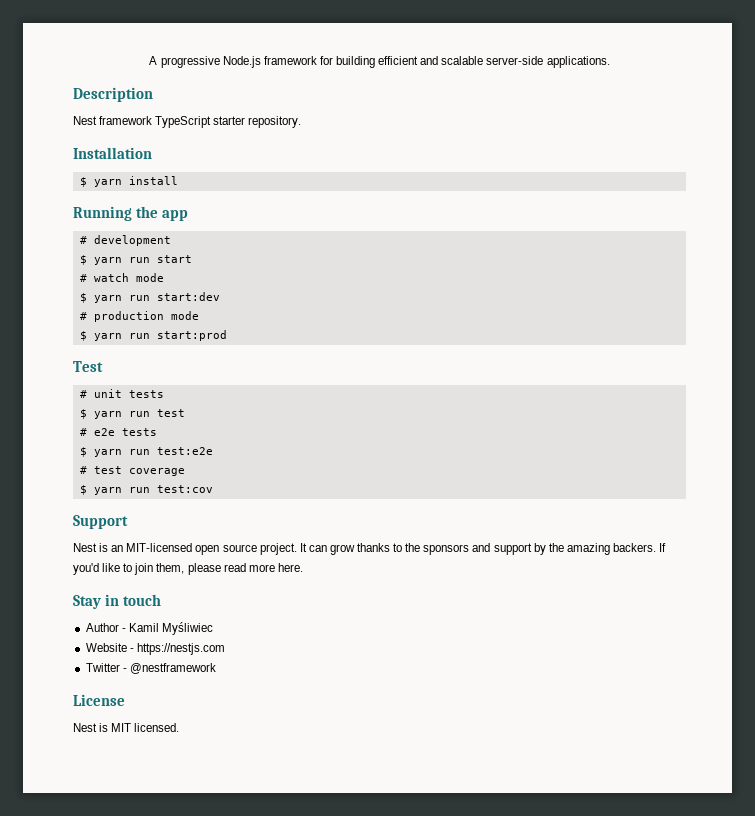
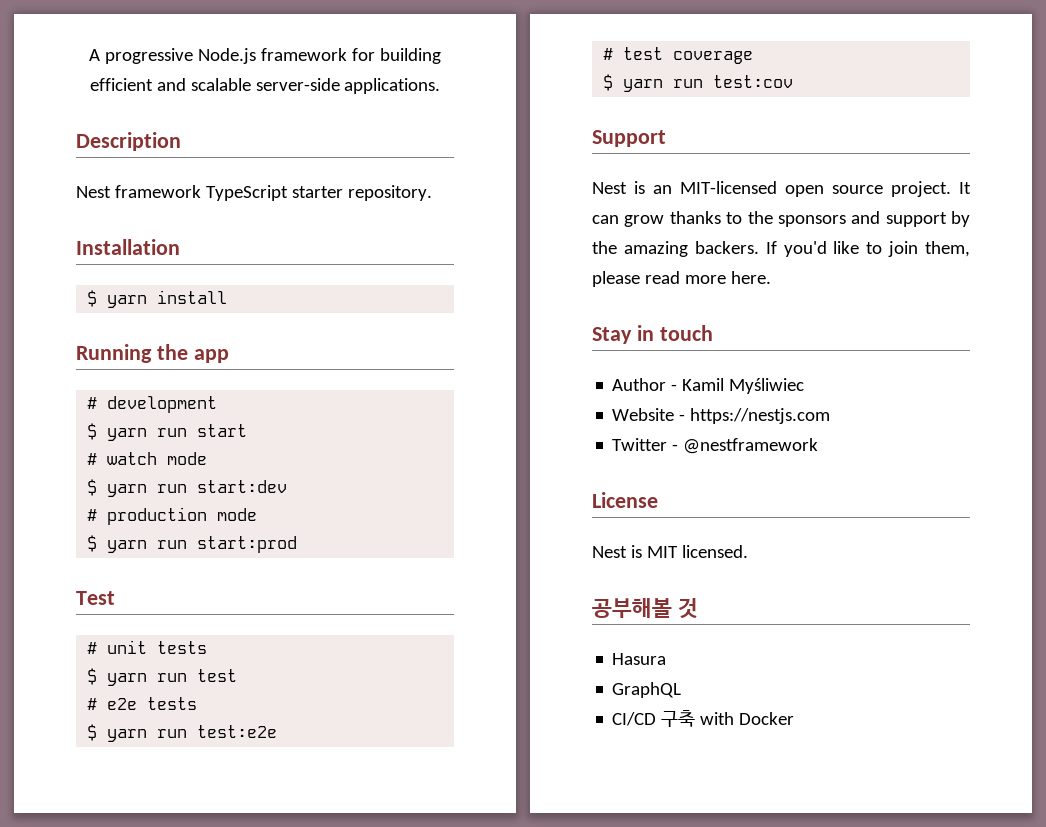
(180, 727) none -> [592,598,698,619] [612,653,667,665] [612,682,682,698] [612,710,795,727] // 공부해볼 것 // Hasura // GraphQL // CI/CD 구축 with Docker

